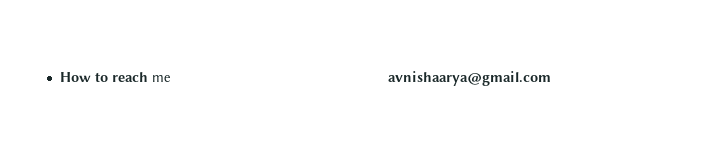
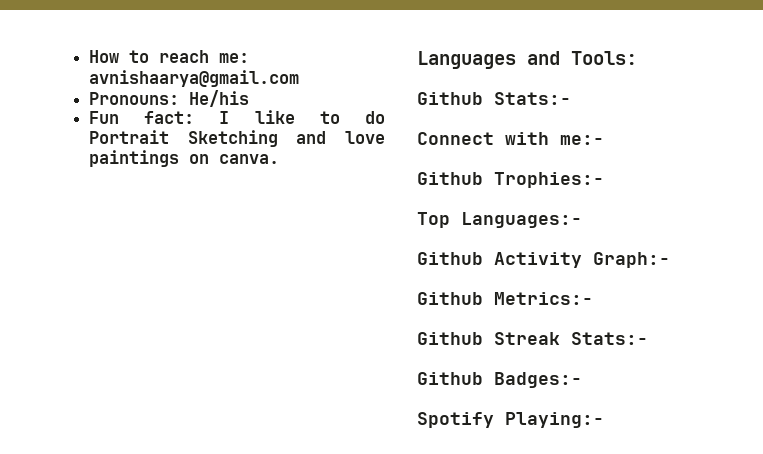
[151,75,171,82] me -> [219,53,250,63] me:
(551, 78) none -> [89,90,250,107] [89,110,386,124] [89,130,385,147] [89,150,280,167] [417,51,637,69] [417,92,571,105] [417,132,604,145] [417,172,604,188] [417,212,582,228] [417,252,670,268] [417,292,593,305] [417,332,648,345] [417,372,582,388] [417,412,604,428] // Pronouns: He/his // Fun fact: I like to do Portrait Sketching and love paintings on canva. // Languages and Tools: // Github Stats:- // Connect with me:- // Github Trophies:- // Top Languages:- // Github Activity Graph:- // Github Metrics:- // Github Streak Stats:- // Github Badges:- // Spotify Playing:-

